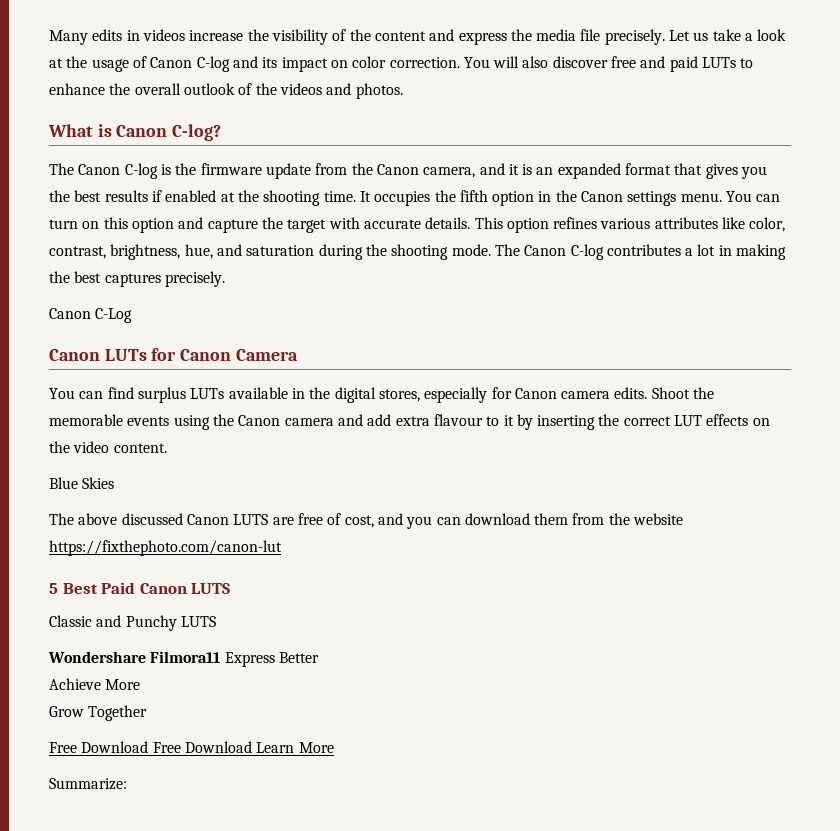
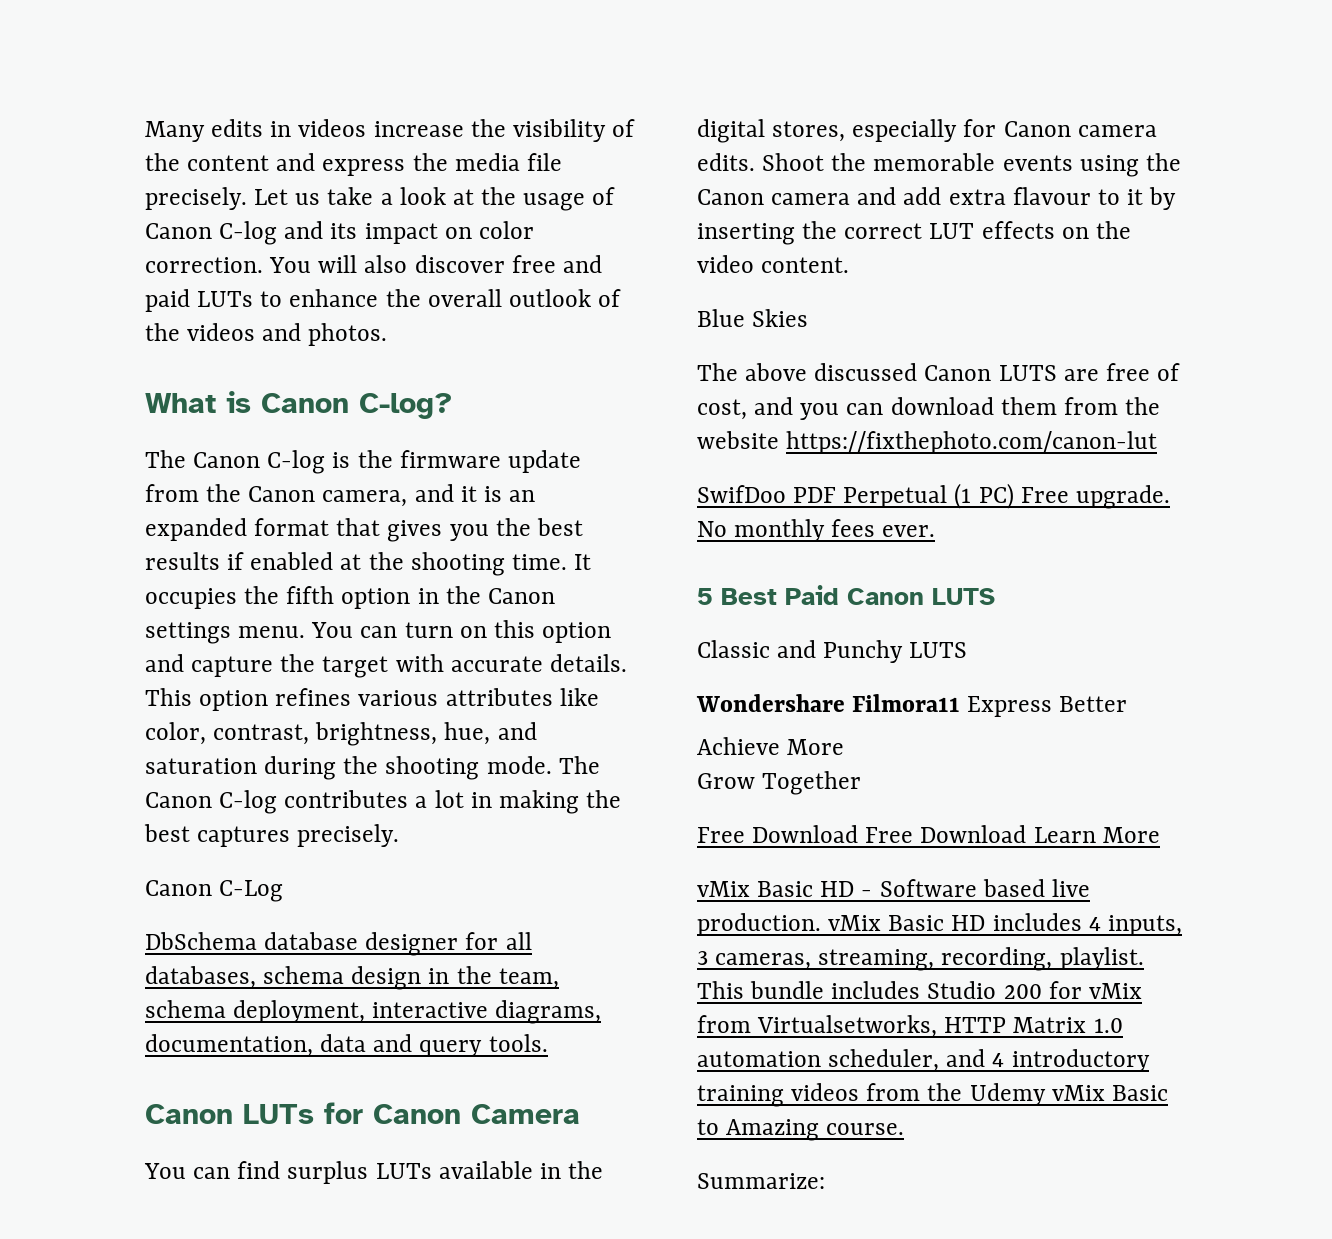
(133, 315) none -> [145,932,532,956] [145,966,559,990] [145,1000,602,1024] [145,1034,548,1057] // DbSchema database designer for all databases, schema design in the team, schema deployment, interactive diagrams, documentation, data and query tools.
(282, 548) none -> [697,483,1170,509] [697,519,936,542] // SwifDoo PDF Perpetual (1 PC) Free upgrade. No monthly fees ever.
(334, 747) none -> [697,879,1090,897] [697,913,1182,936] [697,947,1144,971] [697,981,1142,999] [697,1015,1123,1038] [697,1049,1150,1072] [697,1083,1168,1107] [697,1119,905,1141] // vMix Basic HD - Software based live production. vMix Basic HD includes 4 inputs, 3 cameras, streaming, recording, playlist. This bundle includes Studio 200 for vMix from Virtualsetworks, HTTP Matrix 1.0 automation scheduler, and 4 introductory training videos from the Udemy vMix Basic to Amazing course.

